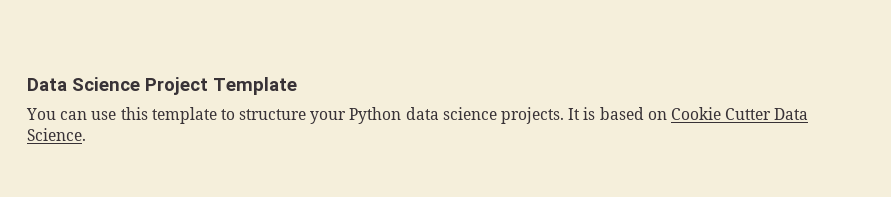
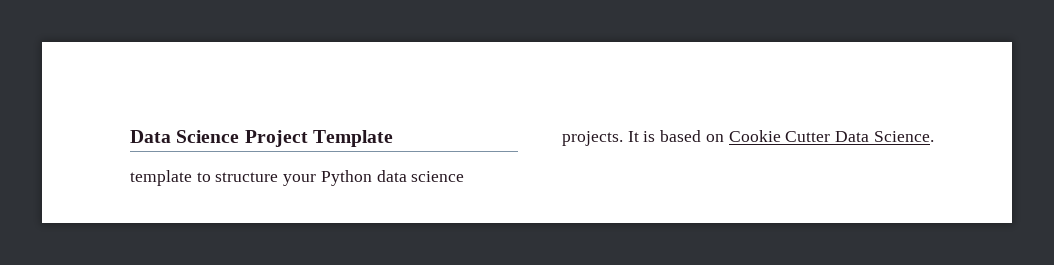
[26,107,148,120] You can use this -> (393, 138) none

